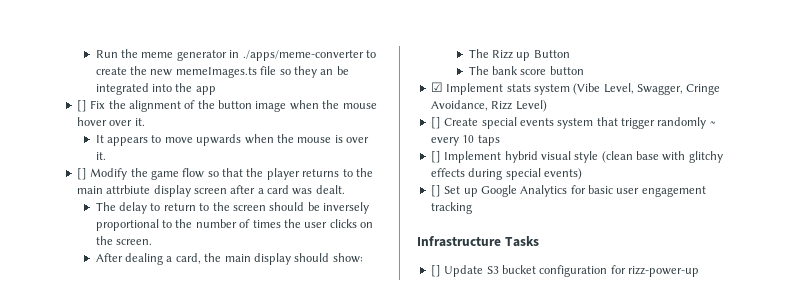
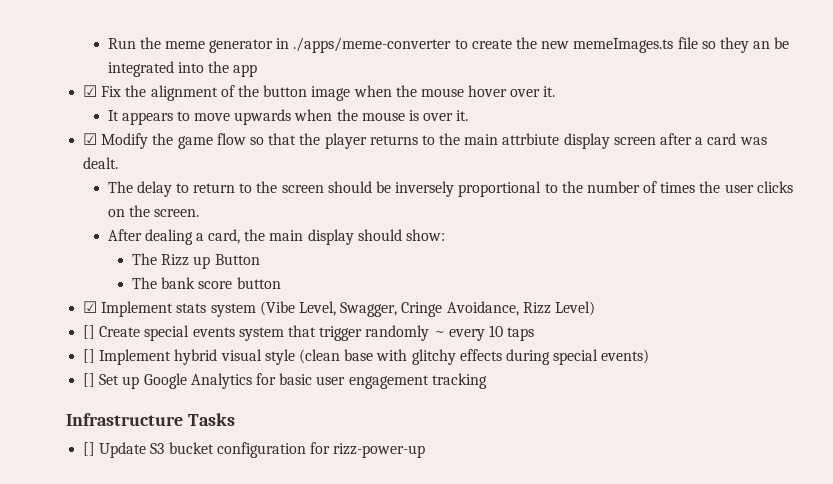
[76,100,87,112] [] -> [83,85,98,97] ☑
[76,168,87,180] [] -> [83,133,98,145] ☑

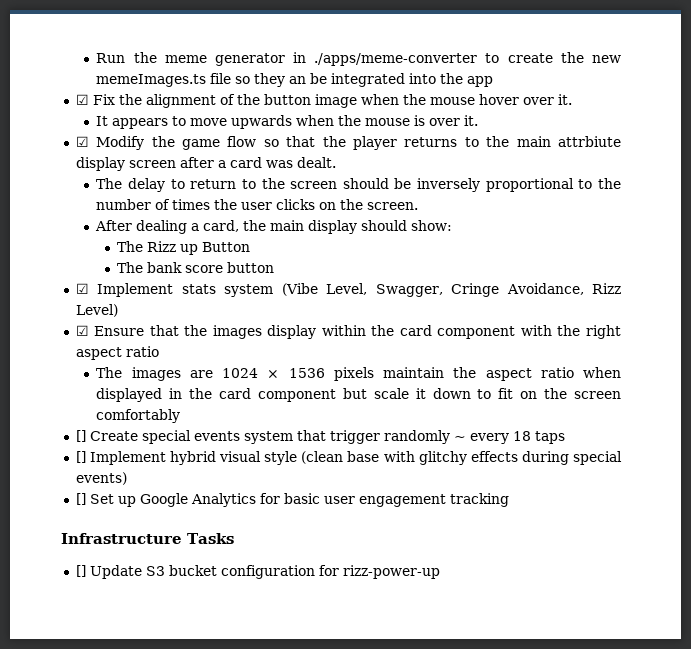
(595, 308) none -> [75,325,621,339] [75,346,159,360] [96,367,622,381] [96,388,622,402] [96,409,181,423] // ☑ Ensure that the images display within the card component with the right aspect ratio // The images are 1024 × 1536 pixels maintain the aspect ratio when displayed in the card component but scale it down to fit on the screen comfortably
[488,325,503,337] 10 -> [512,431,531,441] 18

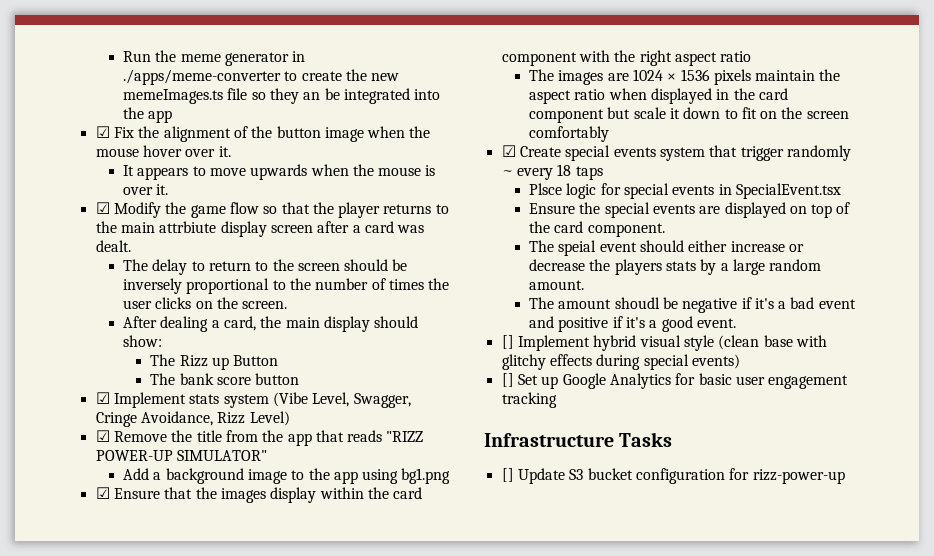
(118, 310) none -> [95,430,424,446] [95,450,267,461] [122,468,451,484] // ☑ Remove the title from the app that reads "RIZZ POWER-UP SIMULATOR" // Add a background image to the app using bg1.png
[75,430,86,442] [] -> [501,145,516,157] ☑
(565, 437) none -> [528,183,841,199] [528,202,851,218] [528,221,665,237] [528,240,804,256] [528,259,822,275] [528,280,584,290] [528,297,856,313] [528,316,736,332] // Plsce logic for special events in SpecialEvent.tsx // Ensure the special events are displayed on top of the card component. // The speial event should either increase or decrease the players stats by a large random amount. // The amount shoudl be negative if it's a bad event and positive if it's a good event.

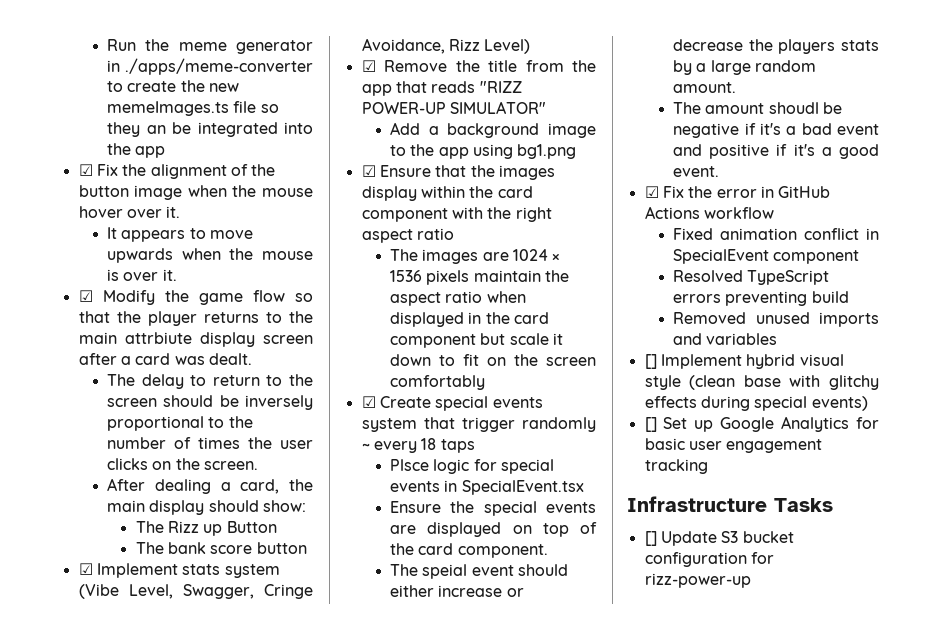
(736, 323) none -> [644,186,831,198] [644,206,774,219] [673,228,879,240] [673,249,860,264] [673,270,830,285] [673,291,849,306] [673,312,879,327] [673,333,778,345] // ☑ Fix the error in GitHub Actions workflow // Fixed animation conflict in SpecialEvent component // Resolved TypeScript errors preventing build // Removed unused imports and variables

